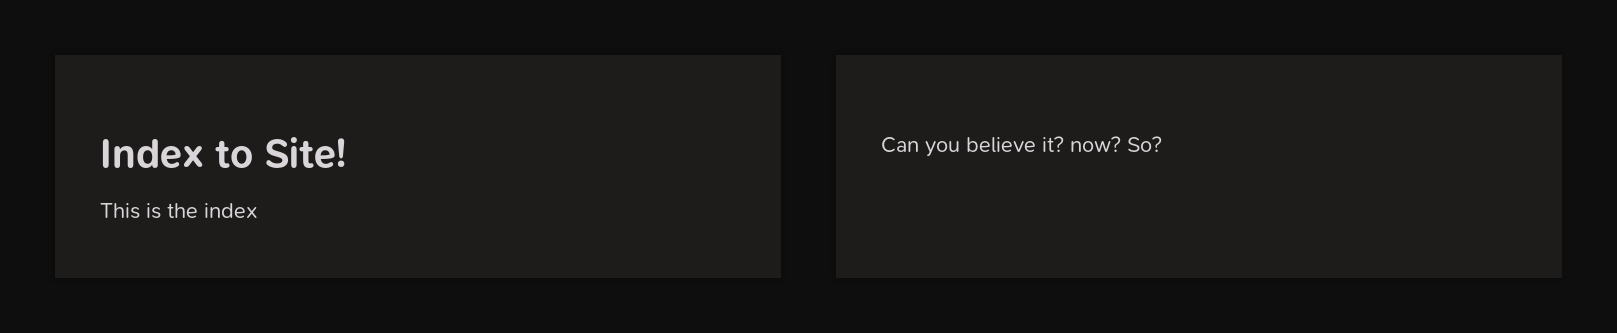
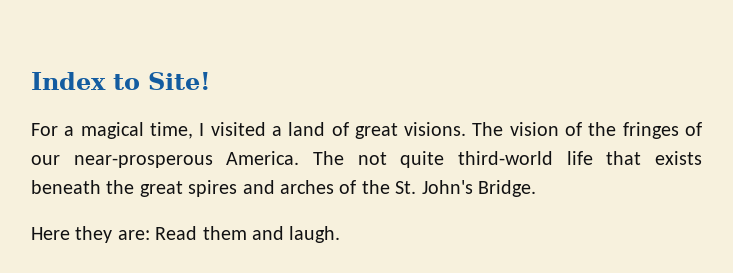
[100,203,258,219] [881,136,1162,157] This is the index // Can you believe it? now? So? -> [31,122,702,139] [31,151,702,168] [31,180,536,197] [31,226,341,243] For a magical time, I visited a land of great visions. The vision of the fringes of our near-prosperous America. The not quite third-world life that exists beneath the great spires and arches of the St. John's Bridge. // Here they are: Read them and laugh.

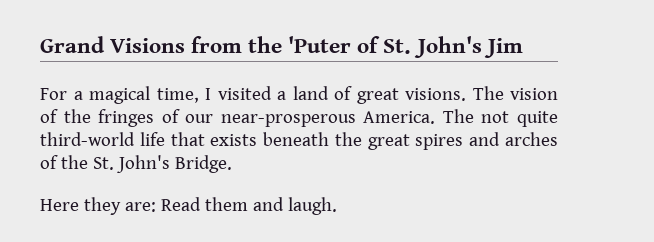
[31,72,211,90] Index to Site! -> [40,36,523,58] Grand Visions from the 'Puter of St. John's Jim

